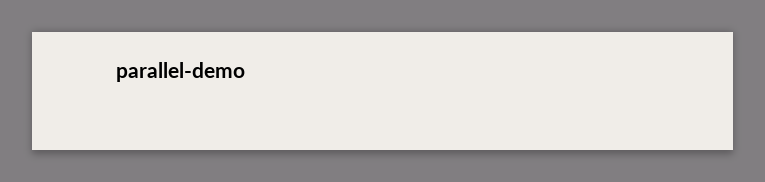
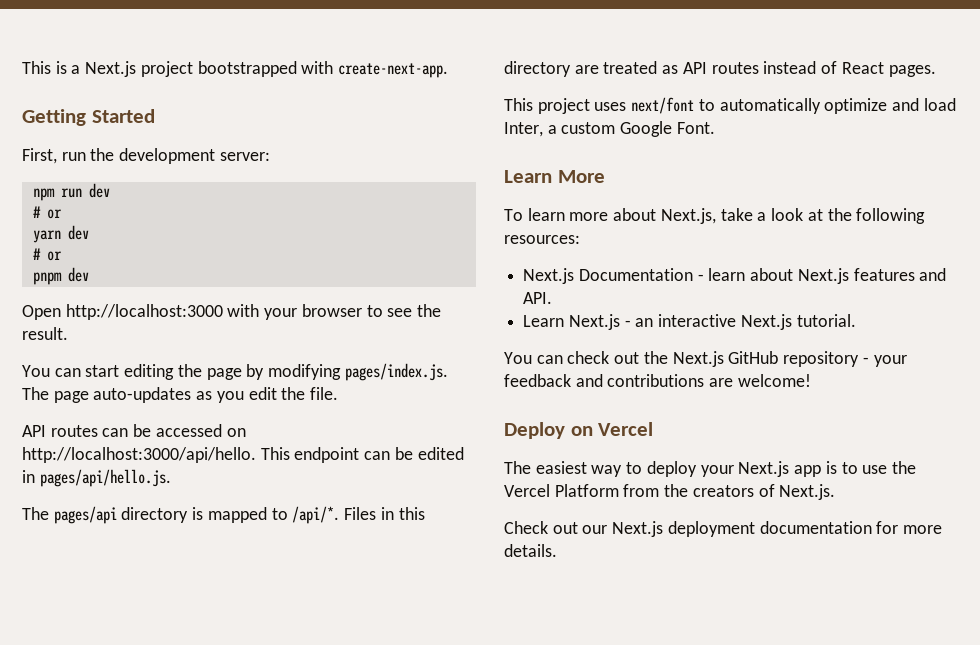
[116,62,245,82] parallel-demo -> [22,61,449,78] [22,109,155,126] [22,148,270,164] [32,183,110,201] [32,206,62,219] [32,225,89,243] [32,248,62,261] [32,267,89,285] [22,304,442,320] [22,327,68,340] [22,363,448,381] [22,387,339,403] [22,424,246,437] [22,447,464,463] [22,469,171,487] [22,506,425,524] [504,61,936,77] [504,97,956,114] [504,121,715,137] [504,170,605,183] [504,208,926,224] [504,235,580,244] [523,268,947,284] [523,292,553,304] [523,314,856,330] [504,351,907,367] [504,374,811,387] [504,422,654,439] [504,461,916,477] [504,484,836,500] [504,521,943,537] [504,544,557,557] This is a Next.js project bootstrapped with create-next-app. // Getting Started // First, run the development server: // npm run dev // # or // yarn dev // # or // pnpm dev // Open http://localhost:3000 with your browser to see the result. // You can start editing the page by modifying pages/index.js. The page auto-updates as you edit the file. // API routes can be accessed on http://localhost:3000/api/hello. This endpoint can be edited in pages/api/hello.js. // The pages/api directory is mapped to /api/*. Files in this directory are treated as API routes instead of React pages. // This project uses next/font to automatically optimize and load Inter, a custom Google Font. // Learn More // To learn more about Next.js, take a look at the following resources: // Next.js Documentation - learn about Next.js features and API. // Learn Next.js - an interactive Next.js tutorial. // You can check out the Next.js GitHub repository - your feedback and contributions are welcome! // Deploy on Vercel // The easiest way to deploy your Next.js app is to use the Vercel Platform from the creators of Next.js. // Check out our Next.js deployment documentation for more details.

